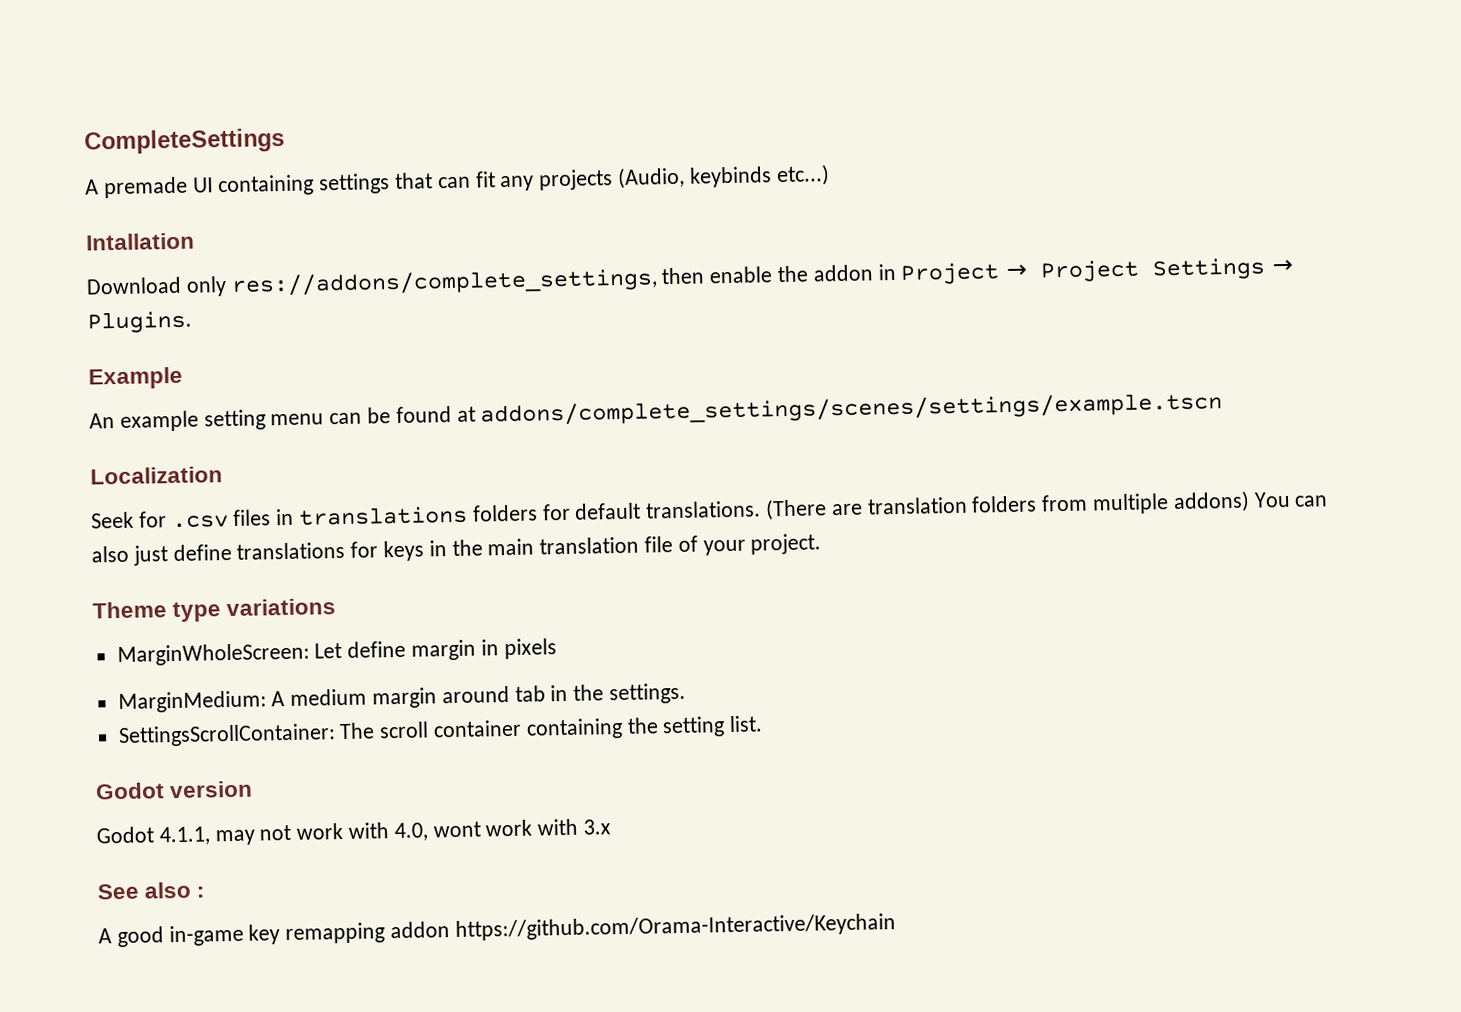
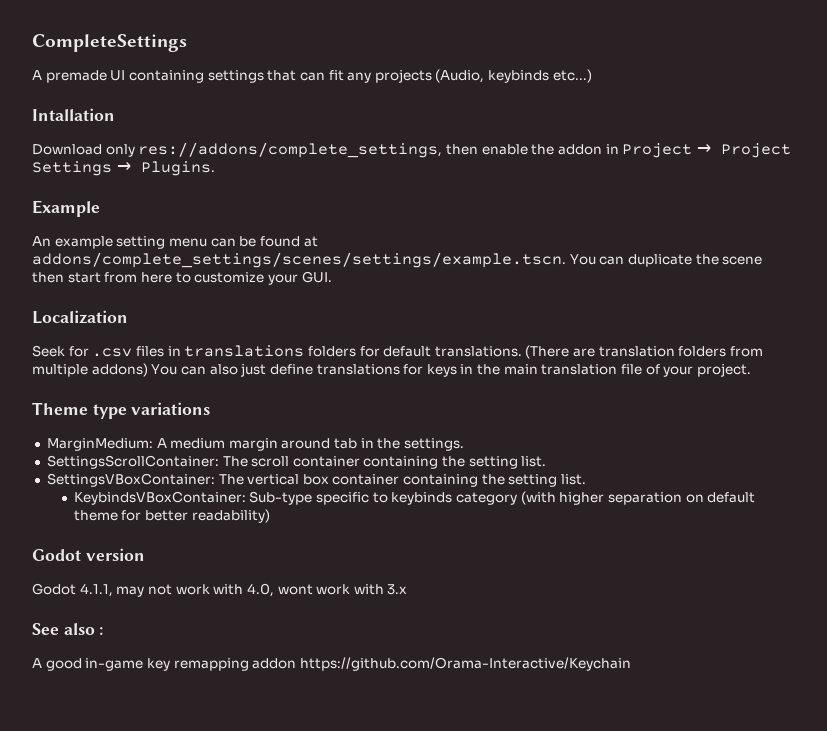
[480,392,1224,427] addons/complete_settings/scenes/settings/example.tscn -> [32,252,763,268] [32,271,332,285] addons/complete_settings/scenes/settings/example.tscn. You can duplicate the scene then start from here to customize your GUI.
[116,638,557,667] // MarginWholeScreen: Let define margin in pixels -> (211, 408) none
(764, 724) none -> [46,473,587,487] [73,491,756,505] [73,509,270,523] // SettingsVBoxContainer: The vertical box container containing the setting list. // KeybindsVBoxContainer: Sub-type specific to keybinds category (with higher separation on default theme for better readability)

